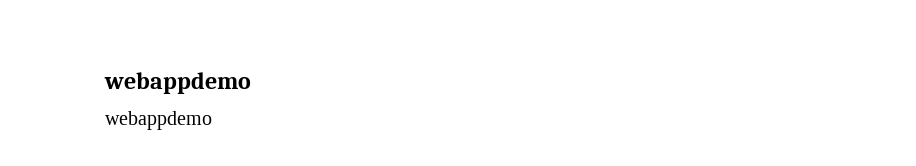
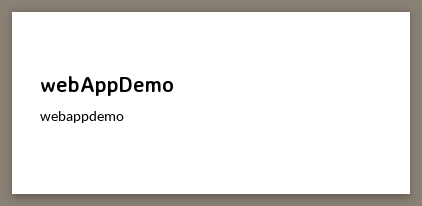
[104,72,251,94] webappdemo -> [40,76,174,96] webAppDemo

